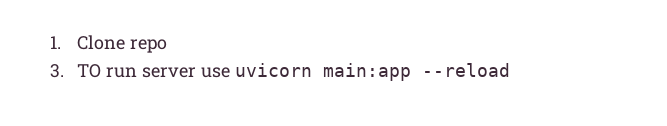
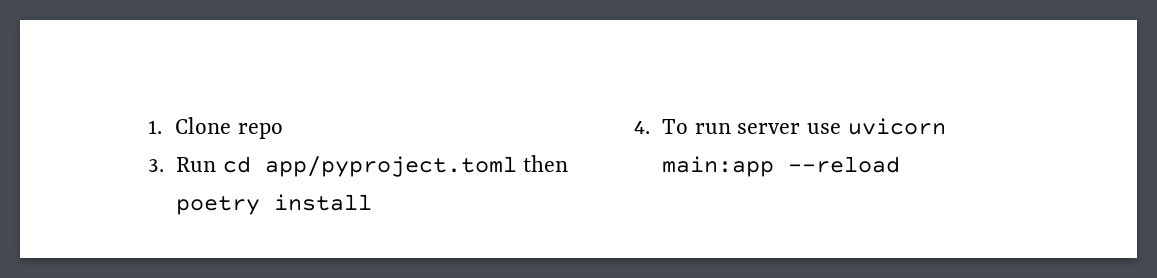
[77,64,102,78] TO -> [176,155,569,177] [176,194,373,215] [634,119,689,134] Run cd app/pyproject.toml then poetry install // 4. To

